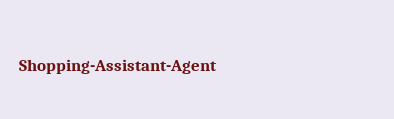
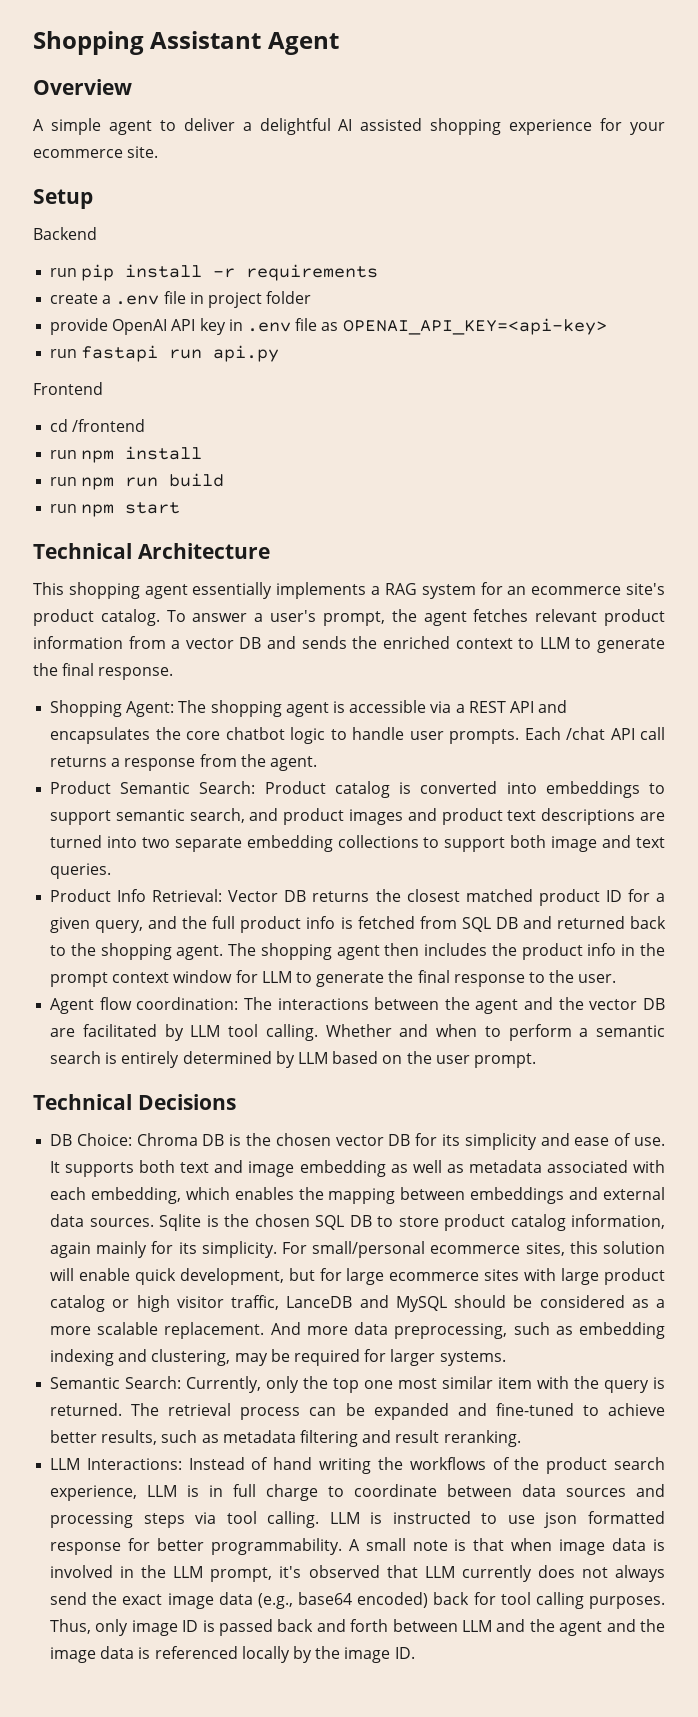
[19,59,217,74] Shopping-Assistant-Agent -> [33,31,339,55] [33,79,132,95] [33,118,665,135] [33,146,159,158] [33,189,93,209] [33,227,97,240] [50,264,379,281] [50,291,312,308] [50,318,607,335] [50,345,280,362] [33,382,103,395] [50,419,146,432] [50,446,203,463] [50,473,225,490] [50,502,181,517] [33,543,270,559] [33,582,665,599] [33,609,665,626] [33,636,666,653] [33,663,174,680] [50,700,568,717] [50,727,665,744] [50,754,317,771] [50,781,666,798] [50,808,666,825] [50,835,665,852] [50,863,112,879] [50,889,665,906] [50,916,666,933] [50,943,665,960] [50,970,617,987] [50,997,665,1014] [50,1024,665,1041] [50,1051,536,1068] [33,1094,236,1110] [50,1133,665,1150] [50,1160,665,1177] [50,1187,665,1204] [50,1214,665,1231] [50,1241,665,1258] [50,1268,665,1285] [50,1295,665,1312] [50,1322,666,1339] [50,1349,506,1366] [50,1376,666,1393] [50,1403,666,1420] [50,1430,521,1447] [50,1457,665,1474] [50,1484,665,1501] [50,1511,665,1528] [50,1538,666,1555] [50,1565,665,1582] [50,1592,666,1609] [50,1619,665,1636] [50,1646,415,1663] Shopping Assistant Agent // Overview // A simple agent to deliver a delightful AI assisted shopping experience for your ecommerce site. // Setup // Backend // run pip install -r requirements // create a .env file in project folder // provide OpenAI API key in .env file as OPENAI_API_KEY=<api-key> // run fastapi run api.py // Frontend // cd /frontend // run npm install // run npm run build // run npm start // Technical Architecture // This shopping agent essentially implements a RAG system for an ecommerce site's product catalog. To answer a user's prompt, the agent fetches relevant product information from a vector DB and sends the enriched context to LLM to generate the final response. // Shopping Agent: The shopping agent is accessible via a REST API and encapsulates the core chatbot logic to handle user prompts. Each /chat API call returns a response from the agent. // Product Semantic Search: Product catalog is converted into embeddings to support semantic search, and product images and product text descriptions are turned into two separate embedding collections to support both image and text queries. // Product Info Retrieval: Vector DB returns the closest matched product ID for a given query, and the full product info is fetched from SQL DB and returned back to the shopping agent. The shopping agent then includes the product info in the prompt context window for LLM to generate the final response to the user. // Agent flow coordination: The interactions between the agent and the vector DB are facilitated by LLM tool calling. Whether and when to perform a semantic search is entirely determined by LLM based on the user prompt. // Technical Decisions // DB Choice: Chroma DB is the chosen vector DB for its simplicity and ease of use. It supports both text and image embedding as well as metadata associated with each embedding, which enables the mapping between embeddings and external data sources. Sqlite is the chosen SQL DB to store product catalog information, again mainly for its simplicity. For small/personal ecommerce sites, this solution will enable quick development, but for large ecommerce sites with large product catalog or high visitor traffic, LanceDB and MySQL should be considered as a more scalable replacement. And more data preprocessing, such as embedding indexing and clustering, may be required for larger systems. // Semantic Search: Currently, only the top one most similar item with the query is returned. The retrieval process can be expanded and fine-tuned to achieve better results, such as metadata filtering and result reranking. // LLM Interactions: Instead of hand writing the workflows of the product search experience, LLM is in full charge to coordinate between data sources and processing steps via tool calling. LLM is instructed to use json formatted response for better programmability. A small note is that when image data is involved in the LLM prompt, it's observed that LLM currently does not always send the exact image data (e.g., base64 encoded) back for tool calling purposes. Thus, only image ID is passed back and forth between LLM and the agent and the image data is referenced locally by the image ID.

